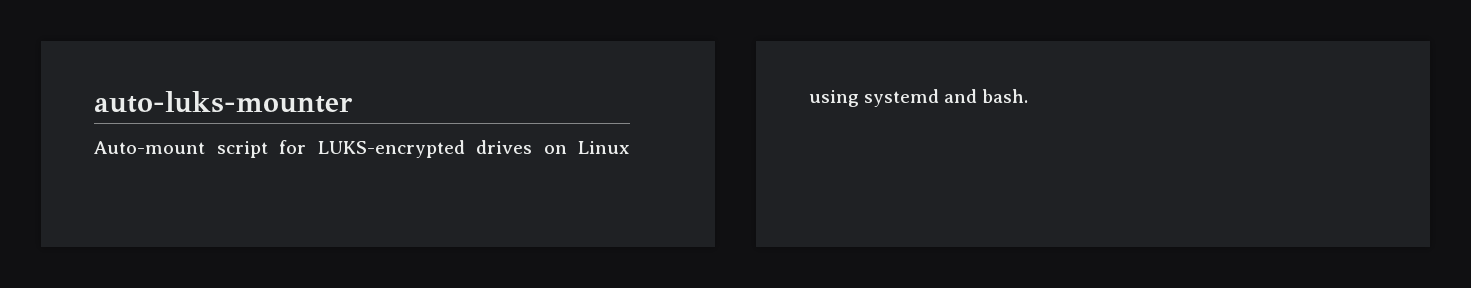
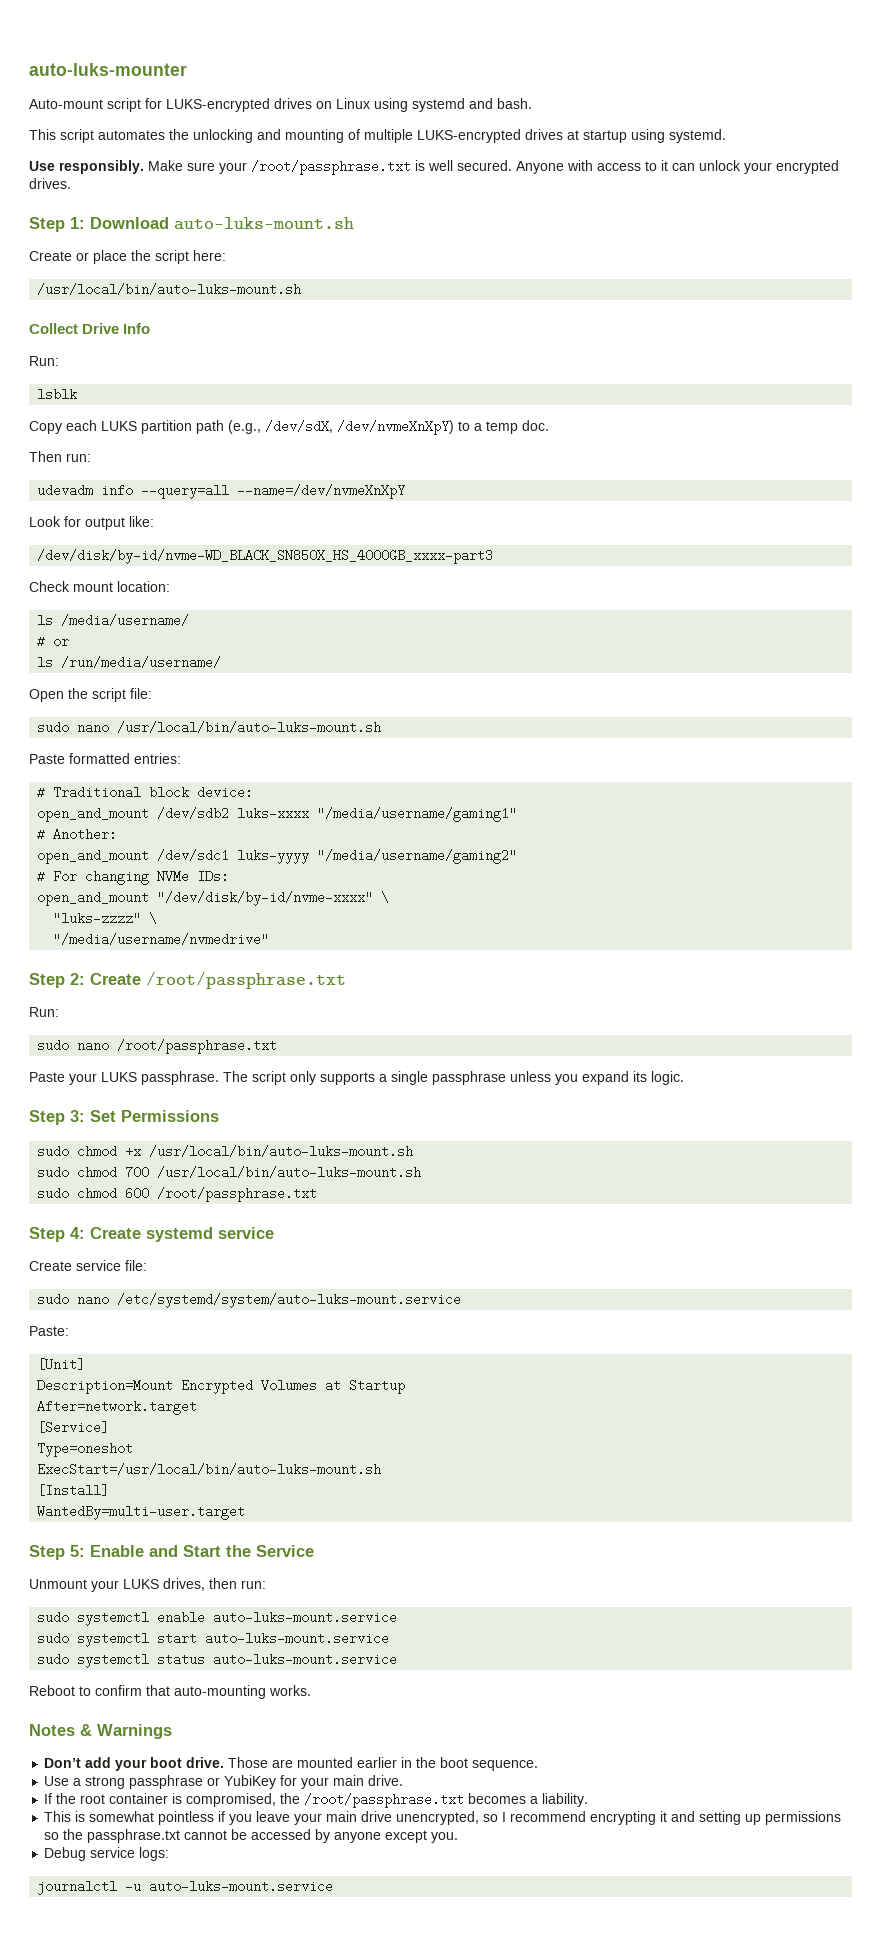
(1029, 96) none -> [29,129,726,143] [29,160,839,175] [29,178,71,189] [29,217,354,232] [29,250,226,264] [37,283,302,296] [29,323,151,334] [29,356,59,366] [37,388,78,401] [29,420,549,435] [29,451,91,462] [37,484,406,499] [29,516,154,530] [37,549,494,564] [29,581,170,592] [37,614,190,627] [37,635,70,648] [37,656,222,669] [29,688,152,702] [37,721,382,734] [29,753,181,764] [37,786,254,799] [37,807,518,822] [37,828,118,841] [37,849,518,864] [37,870,230,885] [37,891,390,906] [53,912,158,925] [53,933,270,946] [29,971,346,989] [29,1007,59,1017] [37,1039,278,1054] [29,1071,684,1085] [29,1110,219,1125] [37,1145,414,1158] [37,1166,422,1179] [37,1187,318,1202] [29,1227,274,1242] [29,1260,147,1271] [37,1293,462,1308] [29,1326,69,1336] [37,1358,86,1371] [37,1379,406,1394] [37,1400,198,1415] [37,1421,110,1434] [37,1442,134,1457] [37,1463,382,1476] [37,1484,110,1497] [37,1505,246,1520] [29,1545,314,1560] [29,1578,266,1592] [37,1611,398,1626] [37,1632,390,1647] [37,1653,398,1668] [29,1685,311,1699] [29,1724,172,1739] [44,1757,539,1771] [44,1775,404,1789] [44,1793,589,1808] [44,1811,842,1825] [44,1829,459,1843] [44,1847,170,1861] [37,1880,334,1895] // This script automates the unlocking and mounting of multiple LUKS-encrypted drives at startup using systemd. // Use responsibly. Make sure your /root/passphrase.txt is well secured. Anyone with access to it can unlock your encrypted drives. // Step 1: Download auto-luks-mount.sh // Create or place the script here: // /usr/local/bin/auto-luks-mount.sh // Collect Drive Info // Run: // lsblk // Copy each LUKS partition path (e.g., /dev/sdX, /dev/nvmeXnXpY) to a temp doc. // Then run: // udevadm info --query=all --name=/dev/nvmeXnXpY // Look for output like: // /dev/disk/by-id/nvme-WD_BLACK_SN850X_HS_4000GB_xxxx-part3 // Check mount location: // ls /media/username/ // # or // ls /run/media/username/ // Open the script file: // sudo nano /usr/local/bin/auto-luks-mount.sh // Paste formatted entries: // # Traditional block device: // open_and_mount /dev/sdb2 luks-xxxx "/media/username/gaming1" // # Another: // open_and_mount /dev/sdc1 luks-yyyy "/media/username/gaming2" // # For changing NVMe IDs: // open_and_mount "/dev/disk/by-id/nvme-xxxx" \ // "luks-zzzz" \ // "/media/username/nvmedrive" // Step 2: Create /root/passphrase.txt // Run: // sudo nano /root/passphrase.txt // Paste your LUKS passphrase. The script only supports a single passphrase unless you expand its logic. // Step 3: Set Permissions // sudo chmod +x /usr/local/bin/auto-luks-mount.sh // sudo chmod 700 /usr/local/bin/auto-luks-mount.sh // sudo chmod 600 /root/passphrase.txt // Step 4: Create systemd service // Create service file: // sudo nano /etc/systemd/system/auto-luks-mount.service // Paste: // [Unit] // Description=Mount Encrypted Volumes at Startup // After=network.target // [Service] // Type=oneshot // ExecStart=/usr/local/bin/auto-luks-mount.sh // [Install] // WantedBy=multi-user.target // Step 5: Enable and Start the Service // Unmount your LUKS drives, then run: // sudo systemctl enable auto-luks-mount.service // sudo systemctl start auto-luks-mount.service // sudo systemctl status auto-luks-mount.service // Reboot to confirm that auto-mounting works. // Notes & Warnings // Don’t add your boot drive. Those are mounted earlier in the boot sequence. // Use a strong passphrase or YubiKey for your main drive. // If the root container is compromised, the /root/passphrase.txt becomes a liability. // This is somewhat pointless if you leave your main drive unencrypted, so I recommend encrypting it and setting up permissions so the passphrase.txt cannot be accessed by anyone except you. // Debug service logs: // journalctl -u auto-luks-mount.service

